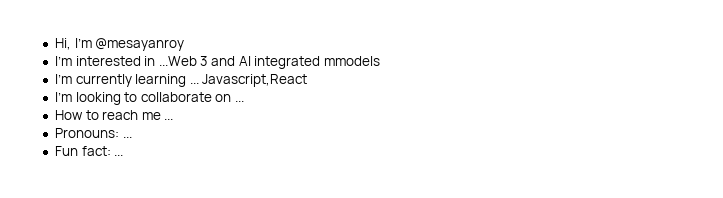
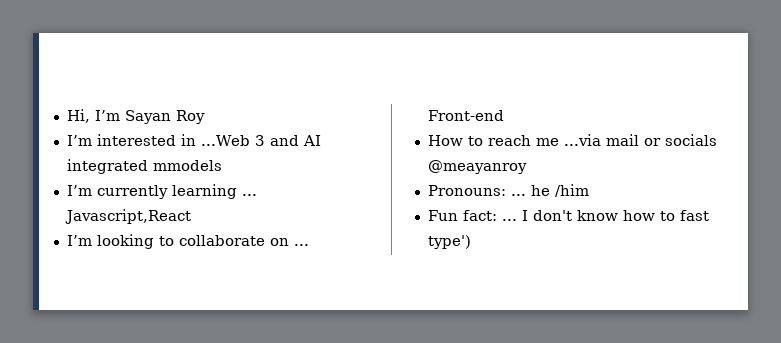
[95,38,185,51] @mesayanroy -> [124,110,205,124] Sayan Roy
(245, 101) none -> [427,110,504,121] Front-end
[164,118,174,120] ... -> [563,134,717,146] [427,160,527,174] ...via mail or socials @meayanroy
(132, 137) none -> [530,184,589,197] he /him
(124, 155) none -> [521,210,709,221] [427,235,471,249] I don't know how to fast type')

